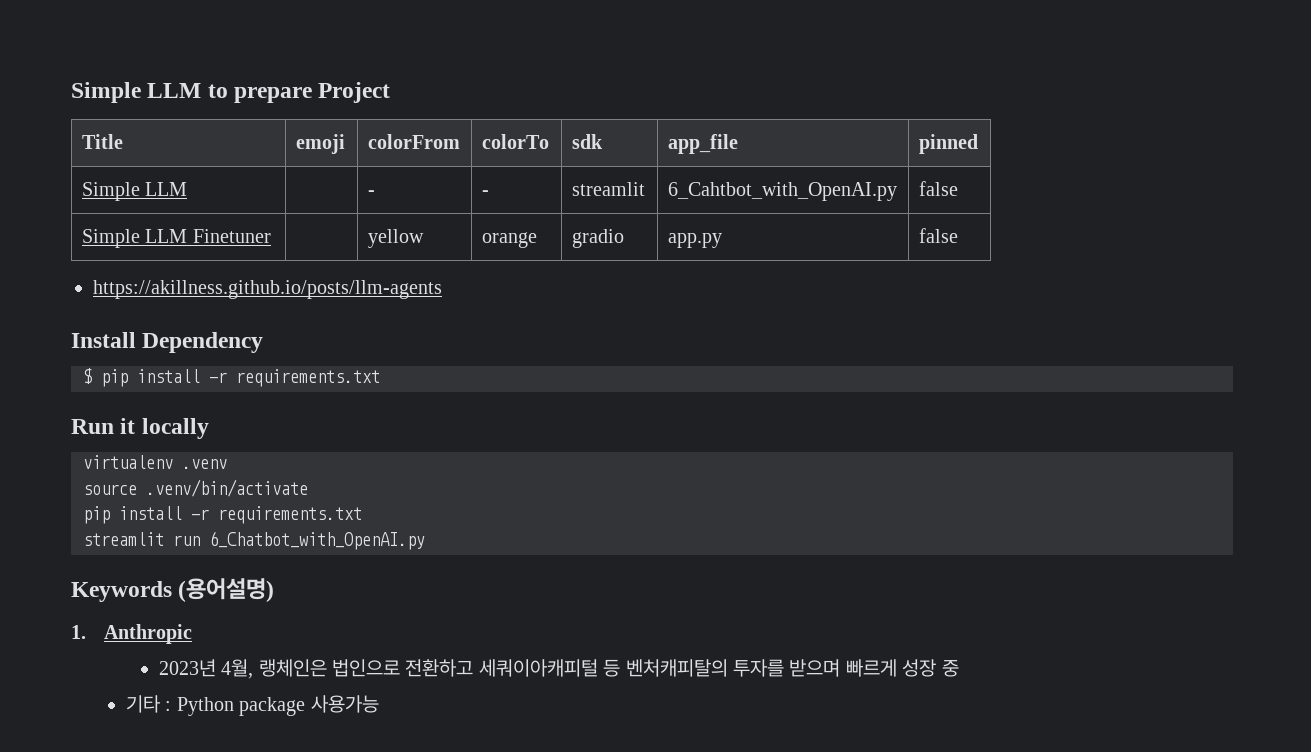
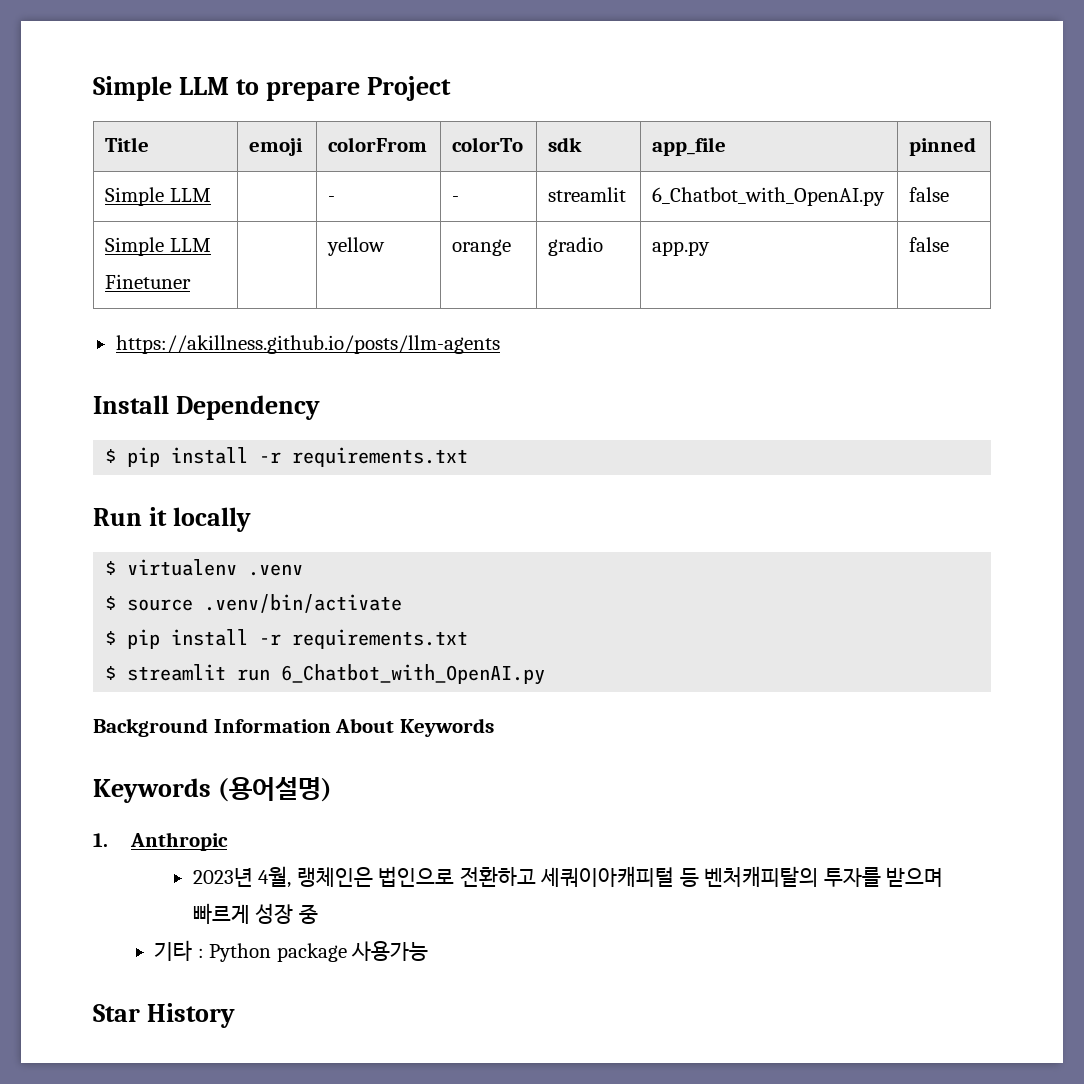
[667,182,897,201] 6_Cahtbot_with_OpenAI.py -> [652,187,886,206] 6_Chatbot_with_OpenAI.py
(209, 428) none -> [105,561,117,575] $
(227, 464) none -> [105,596,117,610] $
[83,506,362,524] pip install -r requirements.txt // -> [105,629,469,649] [105,666,117,680] $ pip install -r requirements.txt // $
(425, 540) none -> [93,718,494,737] // Background Information About Keywords
(379, 704) none -> [93,1003,235,1028] // Star History

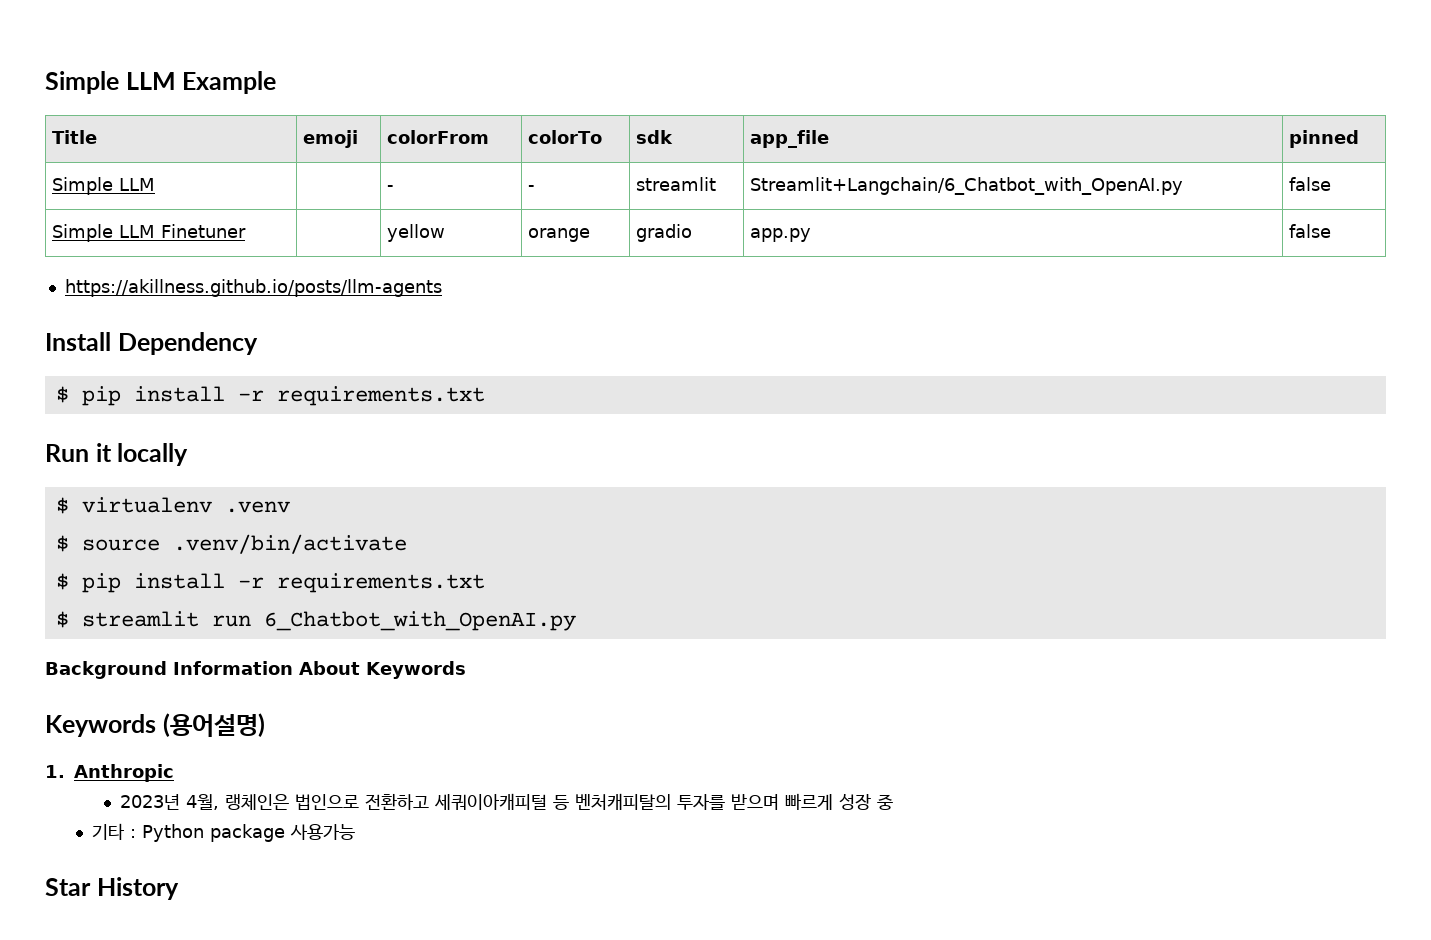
[93,76,451,101] Simple LLM to prepare Project -> [45,71,277,94] Simple LLM Example
[652,187,886,206] 6_Chatbot_with_OpenAI.py -> [750,177,1184,195] Streamlit+Langchain/6_Chatbot_with_OpenAI.py

